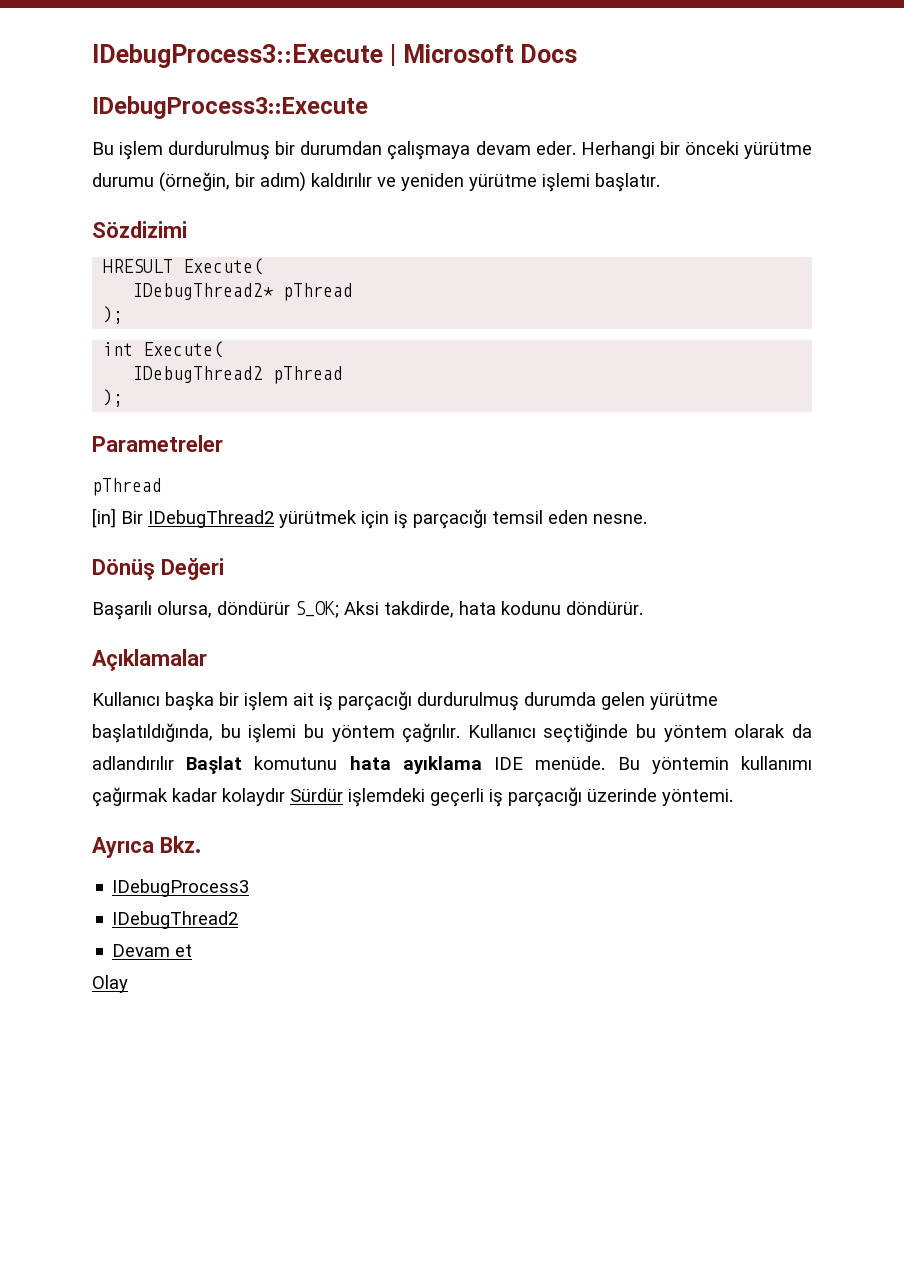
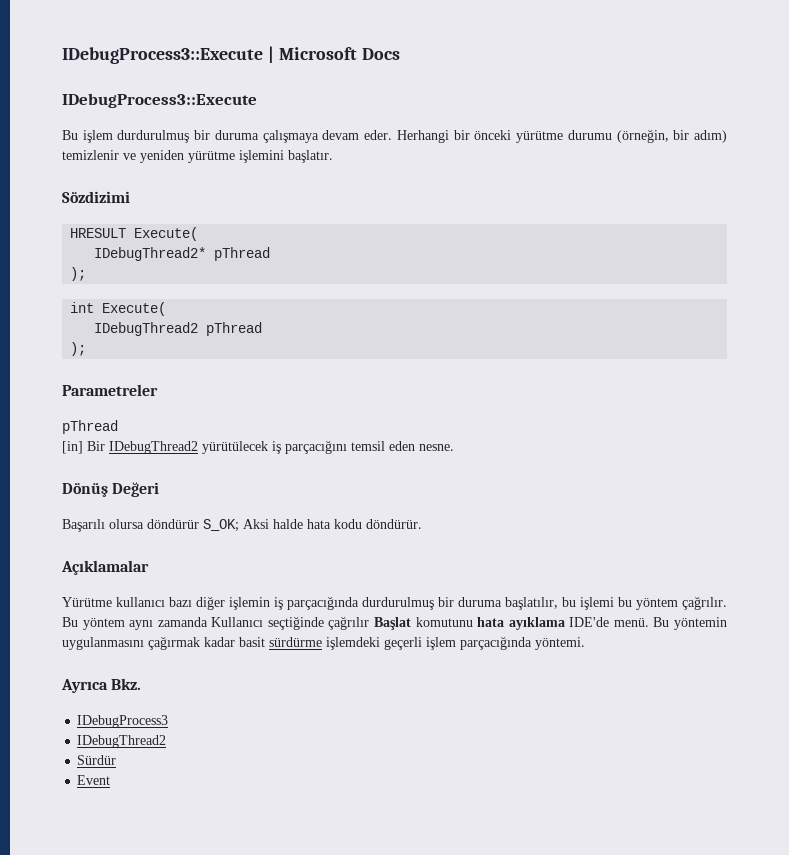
[300,141,383,155] durumdan -> [214,130,259,140] duruma
[311,173,372,187] kaldırılır -> [62,150,119,160] temizlenir
[542,173,590,192] işlemi -> [239,150,284,163] işlemini
[279,509,487,529] yürütmek için iş parçacığı -> [202,440,347,454] yürütülecek iş parçacığını
[157,601,212,618] olursa, -> [109,519,144,529] olursa
[384,601,561,618] takdirde, hata kodunu -> [273,519,362,529] halde hata kodu
[92,691,718,711] [92,723,213,743] Kullanıcı başka bir işlem ait iş parçacığı durdurulmuş durumda gelen yürütme başlatıldığında, -> [62,596,558,610] Yürütme kullanıcı bazı diğer işlemin iş parçacığında durdurulmuş bir duruma başlatılır,
[467,723,812,743] [92,756,174,770] Kullanıcı seçtiğinde bu yöntem olarak da adlandırılır -> [62,616,370,630] Bu yöntem aynı zamanda Kullanıcı seçtiğinde çağrılır
[494,756,606,770] IDE menüde. -> [569,617,649,627] IDE'de menü.
[740,756,812,770] kullanımı -> [62,637,144,650] uygulanmasını
[222,787,657,807] kolaydır Sürdür işlemdeki geçerli iş parçacığı üzerinde -> [239,636,532,650] basit sürdürme işlemdeki geçerli işlem parçacığında
[112,944,193,957] [92,975,128,993] Devam et // Olay -> [77,755,117,765] [77,775,111,785] Sürdür // Event

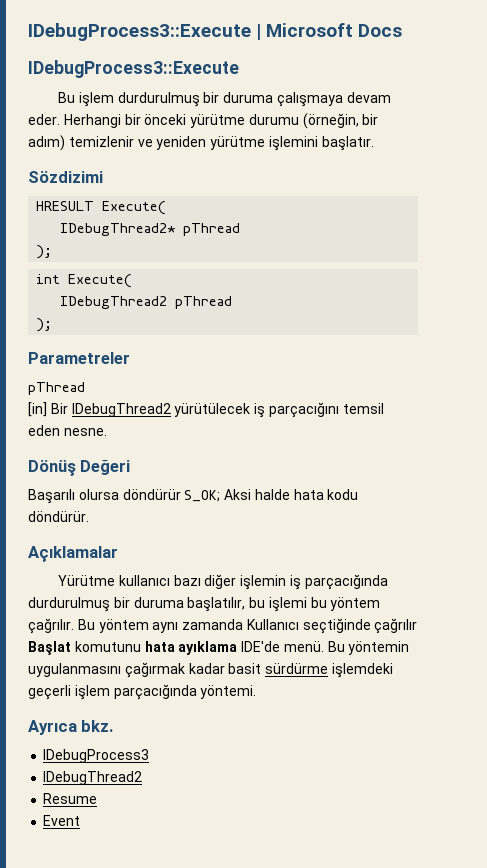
[111,678,142,690] Bkz. -> [81,720,114,732] bkz.
[77,755,117,765] Sürdür -> [43,793,98,804] Resume

